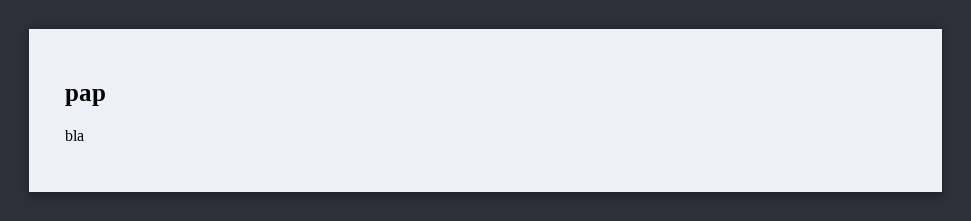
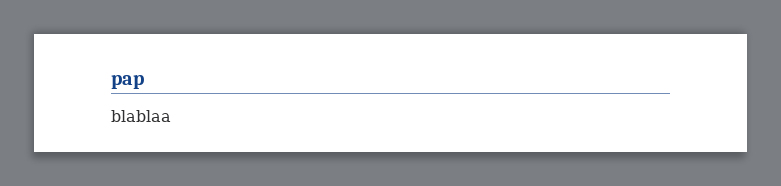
[65,130,84,141] bla -> [111,110,171,122] blablaa

